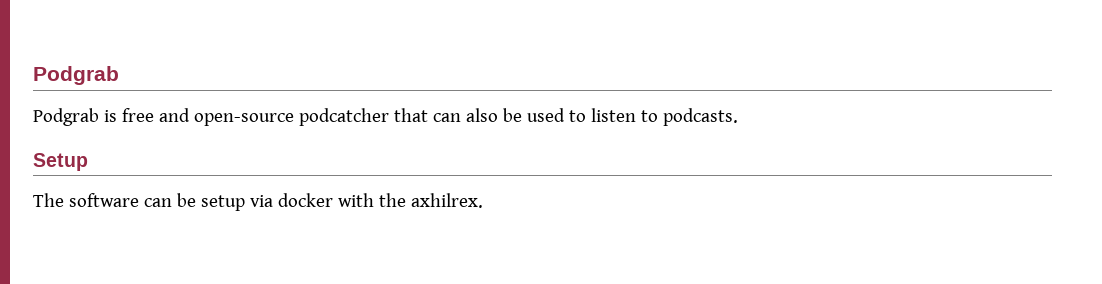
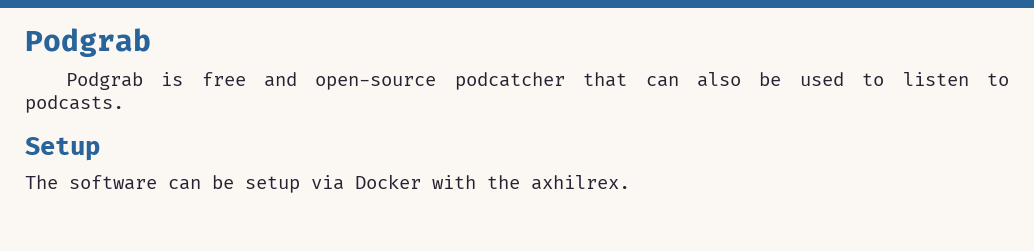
[277,193,333,207] docker -> [355,174,421,189] Docker

